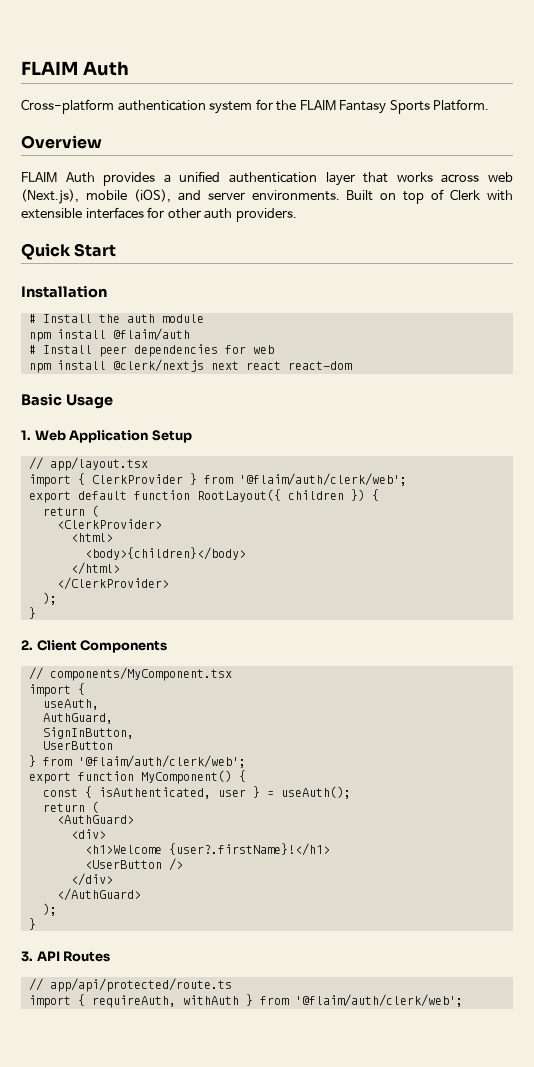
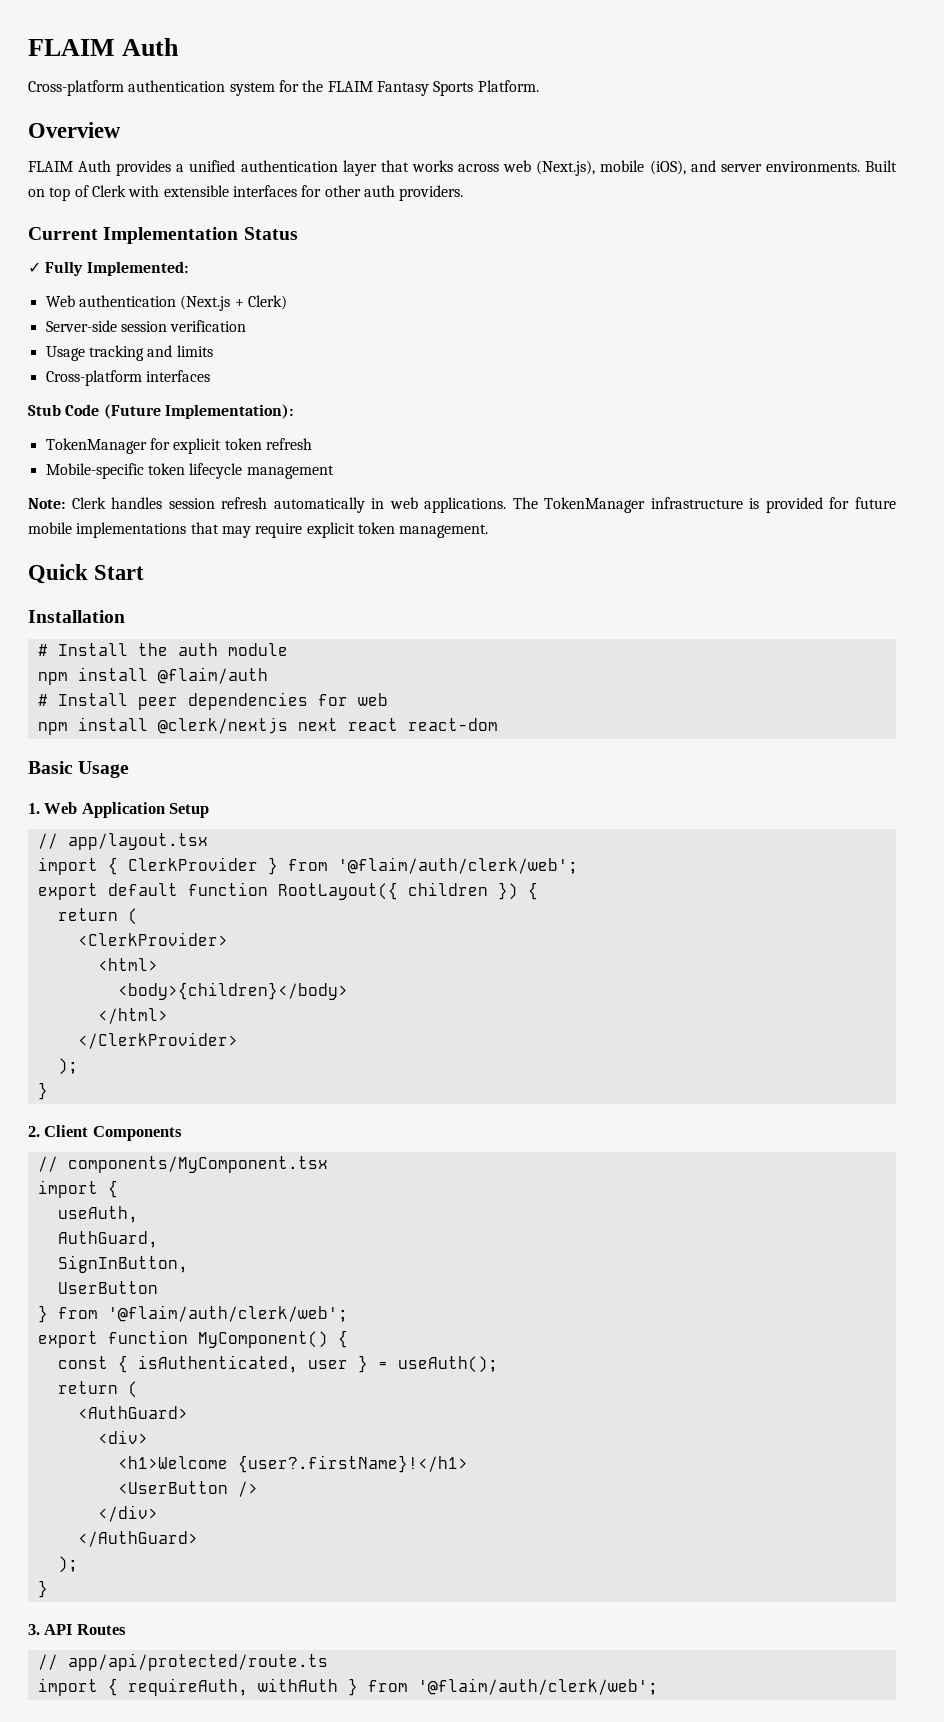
(297, 215) none -> [28,227,298,244] [28,261,188,276] [45,295,287,311] [45,320,247,332] [45,345,213,361] [45,370,210,386] [28,404,293,419] [45,438,312,454] [45,463,334,479] [28,497,896,513] [28,522,489,538] // Current Implementation Status // ✓ Fully Implemented: // Web authentication (Next.js + Clerk) // Server-side session verification // Usage tracking and limits // Cross-platform interfaces // Stub Code (Future Implementation): // TokenManager for explicit token refresh // Mobile-specific token lifecycle management // Note: Clerk handles session refresh automatically in web applications. The TokenManager infrastructure is provided for future mobile implementations that may require explicit token management.

